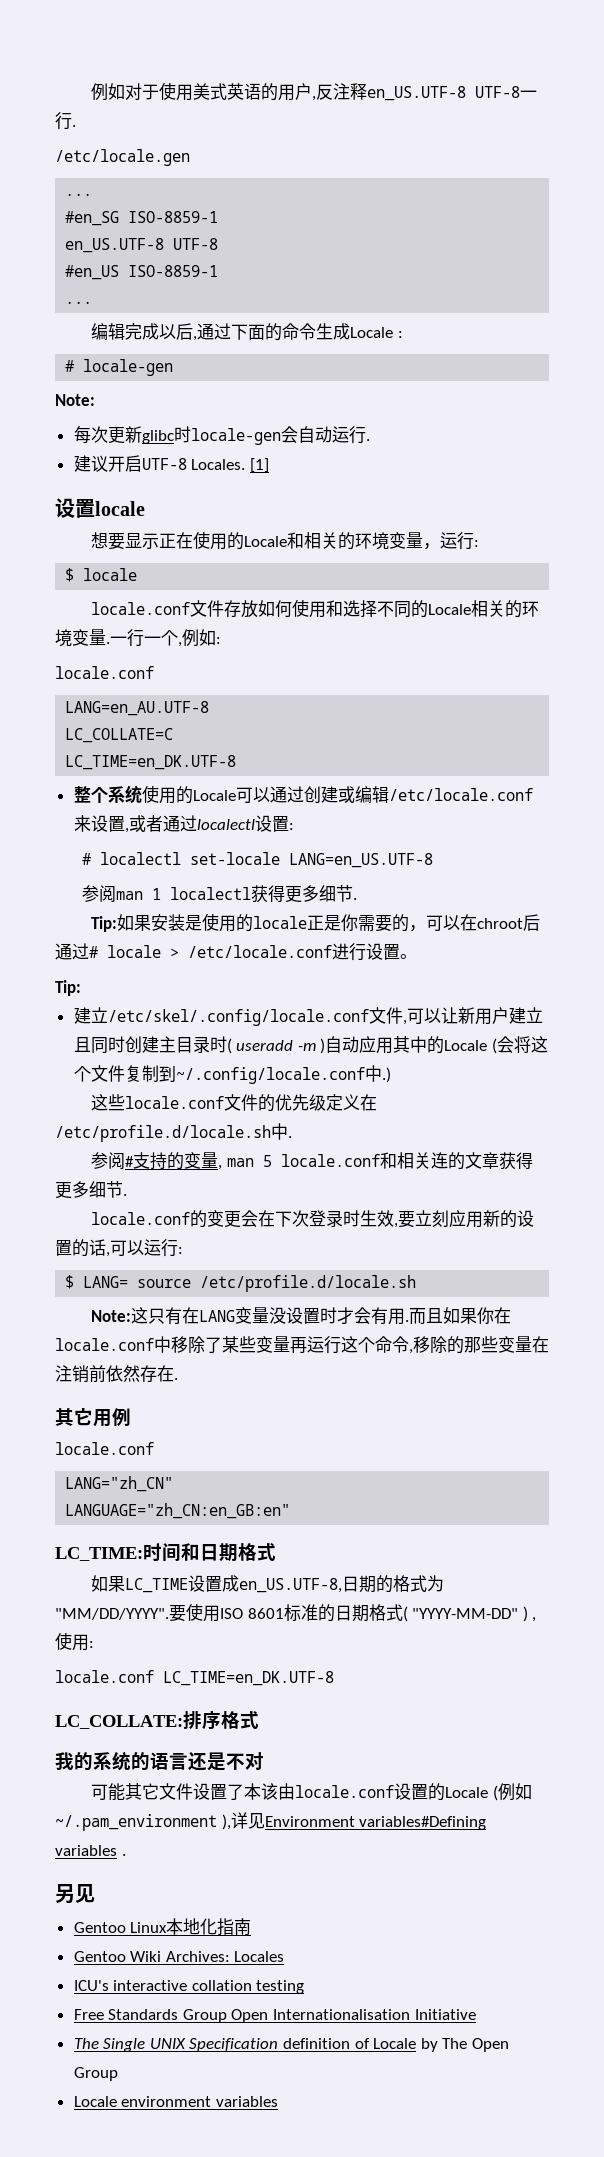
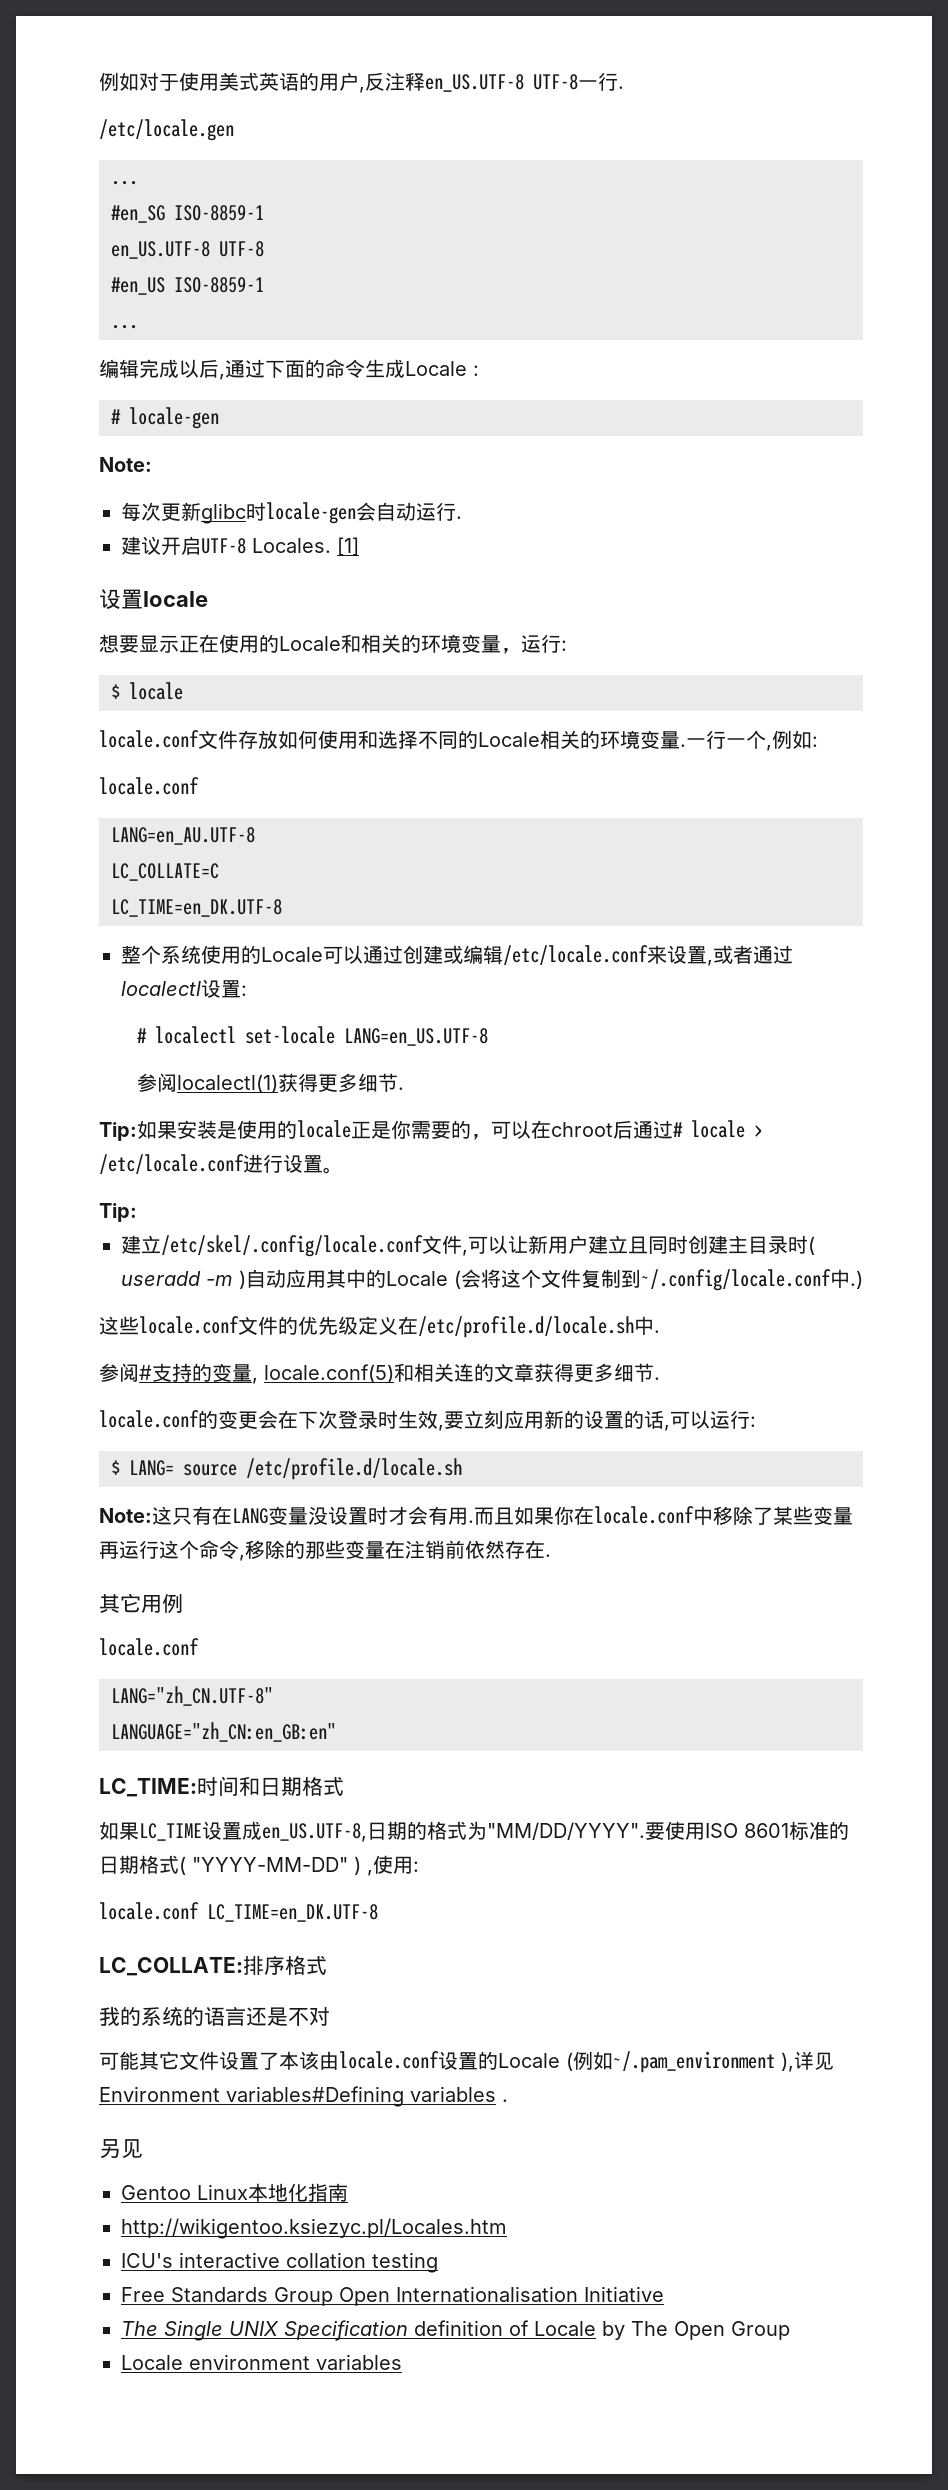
[116,887,252,900] man 1 localectl -> [176,1074,278,1093] localectl(1)
[227,1154,381,1167] man 5 locale.conf -> [264,1364,394,1383] locale.conf(5)
[65,1476,174,1492] LANG="zh_CN" -> [111,1686,273,1706] LANG="zh_CN.UTF-8"
[73,1951,285,1962] Gentoo Wiki Archives: Locales -> [121,2218,507,2239] http://wikigentoo.ksiezyc.pl/Locales.htm

